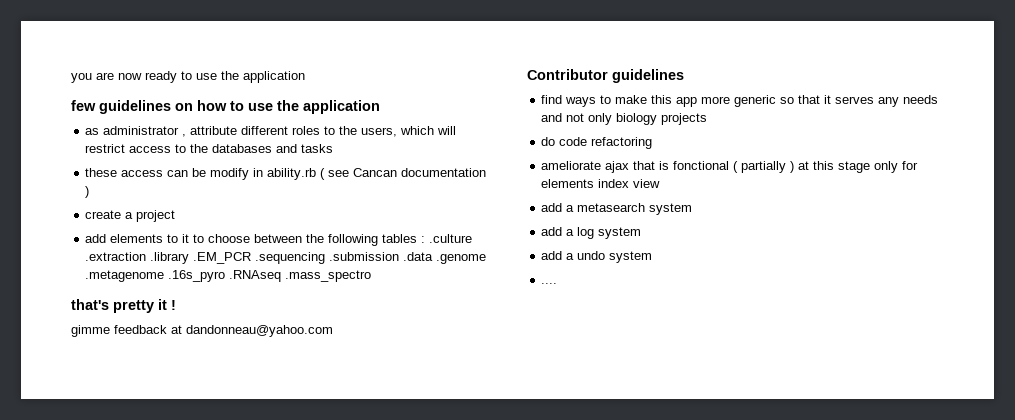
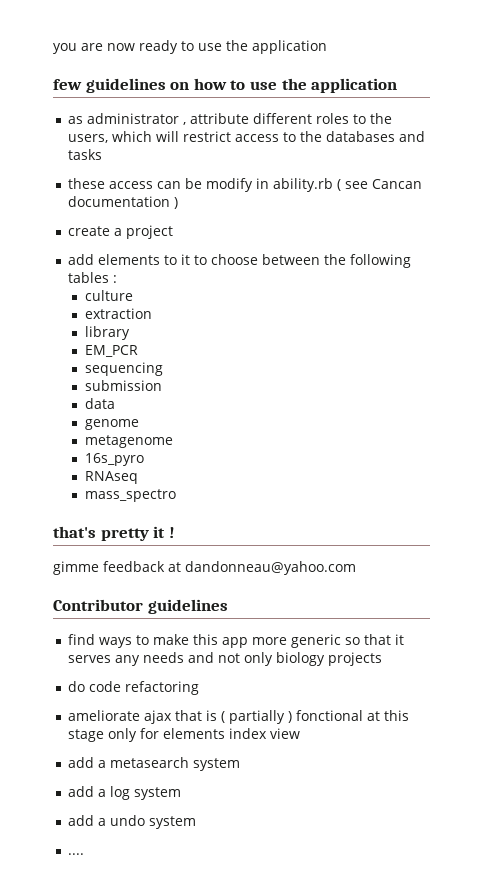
[429,234,473,243] [85,252,487,264] [85,270,372,282] .culture .extraction .library .EM_PCR .sequencing .submission .data .genome .metagenome .16s_pyro .RNAseq .mass_spectro -> [84,290,133,301] [84,308,152,319] [84,326,130,340] [84,345,138,357] [84,362,163,376] [84,380,162,391] [84,398,115,409] [84,419,139,430] [84,435,173,448] [84,453,144,466] [84,471,138,484] [84,489,176,502] // culture // extraction // library // EM_PCR // sequencing // submission // data // genome // metagenome // 16s_pyro // RNAseq // mass_spectro
[673,161,730,170] fonctional -> (218, 715) none
(795, 167) none -> [296,710,364,721] fonctional

